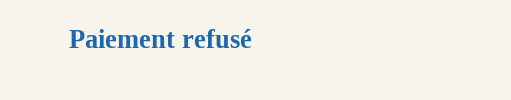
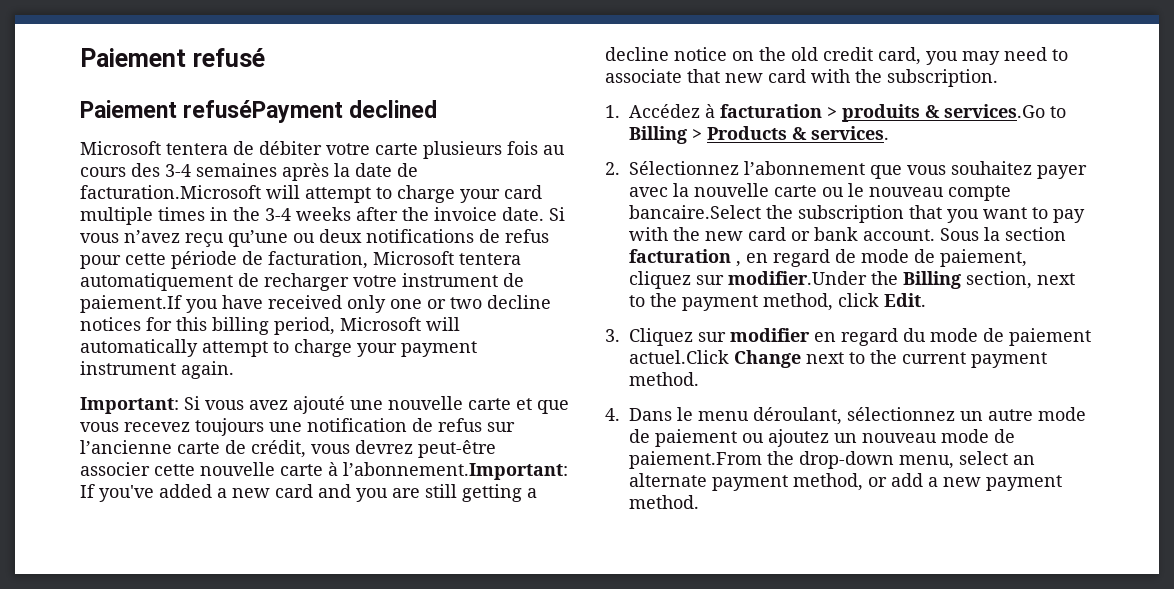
(253, 38) none -> [80,100,438,123] [80,141,565,159] [80,163,418,181] [80,185,542,203] [80,207,565,225] [80,229,549,247] [80,251,521,269] [80,273,524,291] [80,295,551,313] [80,317,460,335] [80,339,477,357] [80,361,234,379] [80,396,569,414] [80,418,515,436] [80,440,496,458] [80,462,568,480] [80,484,537,502] [605,47,1068,65] [605,69,998,87] [605,104,1067,122] [629,126,890,144] [605,161,1088,179] [629,183,1012,201] [629,205,1086,223] [629,227,1067,241] [629,249,1028,267] [629,271,1076,289] [629,293,927,311] [605,328,1092,346] [629,350,1048,368] [629,372,700,386] [605,407,1087,425] [629,429,1016,447] [629,451,1036,469] [629,473,1063,491] [629,495,700,509] // Paiement refuséPayment declined // Microsoft tentera de débiter votre carte plusieurs fois au cours des 3-4 semaines après la date de facturation.Microsoft will attempt to charge your card multiple times in the 3-4 weeks after the invoice date. Si vous n’avez reçu qu’une ou deux notifications de refus pour cette période de facturation, Microsoft tentera automatiquement de recharger votre instrument de paiement.If you have received only one or two decline notices for this billing period, Microsoft will automatically attempt to charge your payment instrument again. // Important: Si vous avez ajouté une nouvelle carte et que vous recevez toujours une notification de refus sur l’ancienne carte de crédit, vous devrez peut-être associer cette nouvelle carte à l’abonnement.Important: If you've added a new card and you are still getting a decline notice on the old credit card, you may need to associate that new card with the subscription. // 1. Accédez à facturation > produits & services.Go to Billing > Products & services. // 2. Sélectionnez l’abonnement que vous souhaitez payer avec la nouvelle carte ou le nouveau compte bancaire.Select the subscription that you want to pay with the new card or bank account. Sous la section facturation , en regard de mode de paiement, cliquez sur modifier.Under the Billing section, next to the payment method, click Edit. // 3. Cliquez sur modifier en regard du mode de paiement actuel.Click Change next to the current payment method. // 4. Dans le menu déroulant, sélectionnez un autre mode de paiement ou ajoutez un nouveau mode de paiement.From the drop-down menu, select an alternate payment method, or add a new payment method.

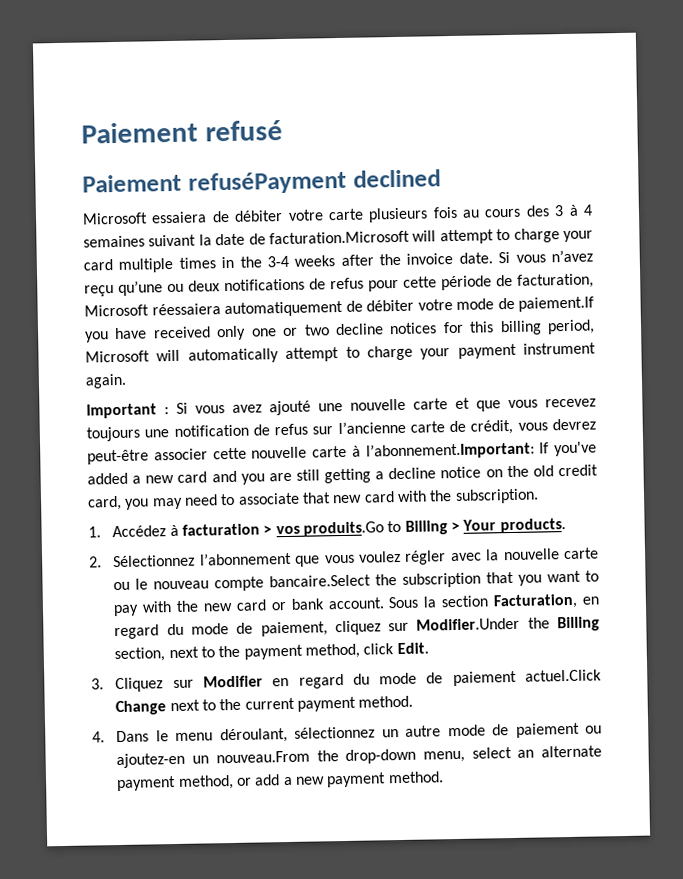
[166,143,228,155] tentera -> [151,211,208,224] essaiera
[165,163,329,181] 3-4 semaines après -> [554,204,593,217] [83,234,197,248] 3 à 4 semaines suivant
[459,253,521,265] tentera -> [151,303,221,316] réessaiera
[264,273,498,291] recharger votre instrument -> [366,298,494,312] débiter votre mode
[80,397,179,414] Important: -> [86,403,169,419] Important :
[842,104,1067,122] [629,126,890,144] produits & services.Go to Billing > Products & services. -> [275,518,566,537] vos produits.Go to Billing > Your products.
[951,161,1088,179] souhaitez payer -> [359,550,447,565] voulez régler
[629,249,857,267] facturation , en regard de -> [493,593,599,610] [114,623,184,640] Facturation, en regard du
[728,271,868,285] modifier.Under -> [416,617,521,631] Modifier.Under
[730,328,811,342] modifier -> [202,675,263,688] Modifier
[768,429,1016,447] [629,451,763,469] ajoutez un nouveau mode de paiement.From -> [116,750,310,769] ajoutez-en un nouveau.From

